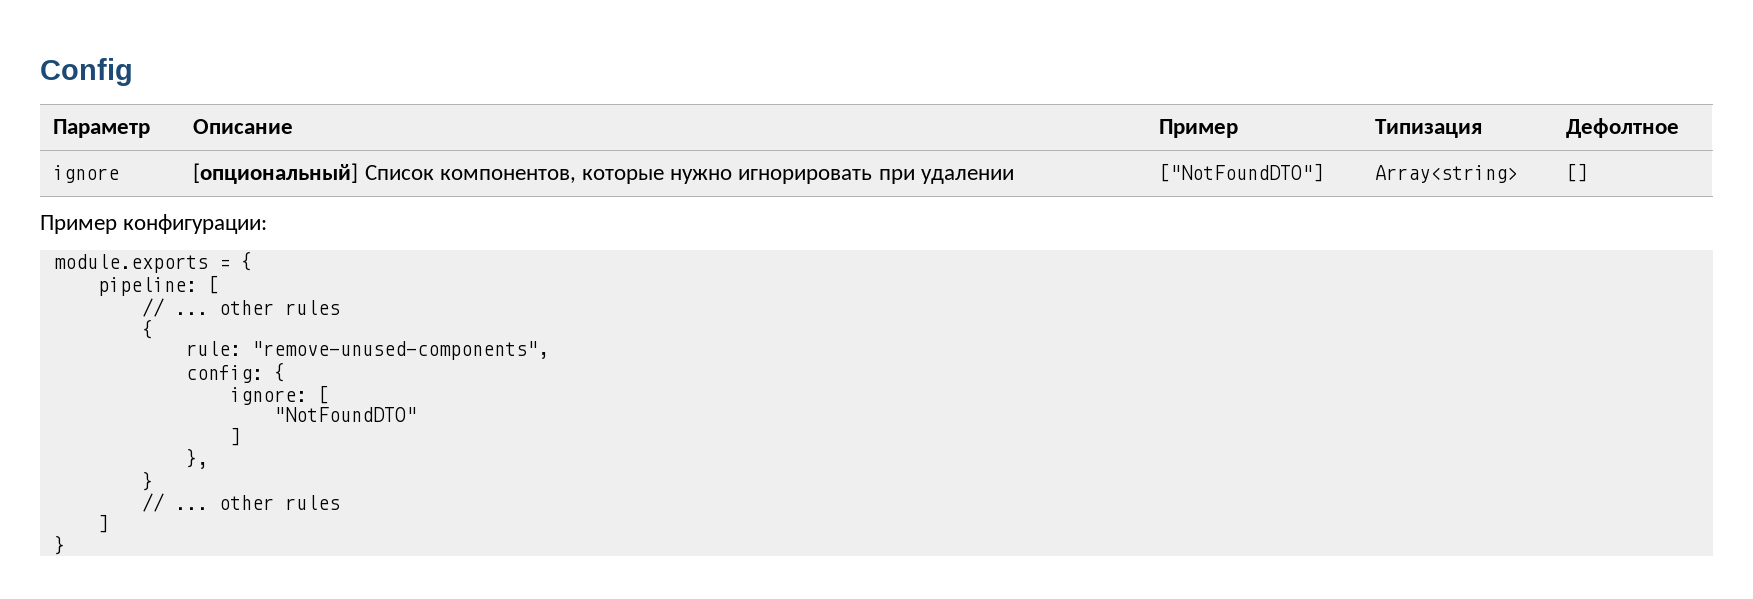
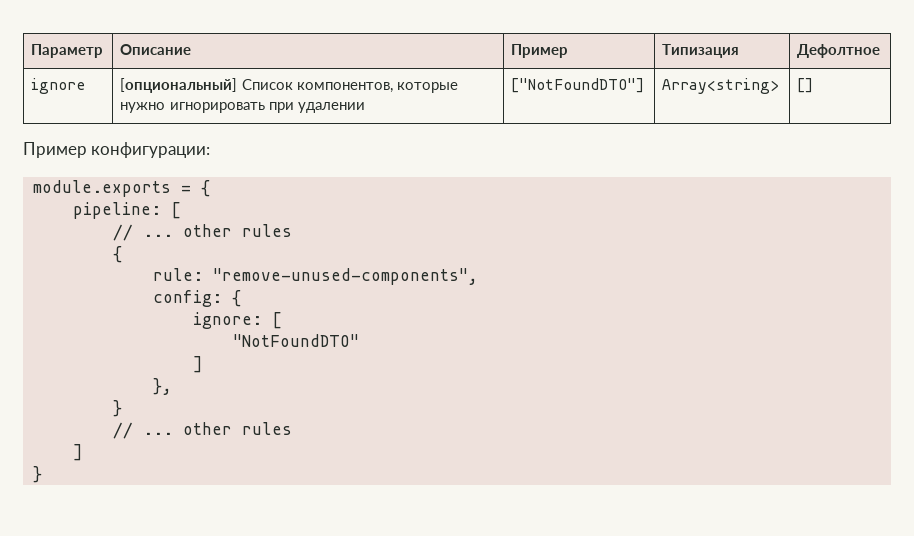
[40,58,133,86] Config // -> (31, 51) none

